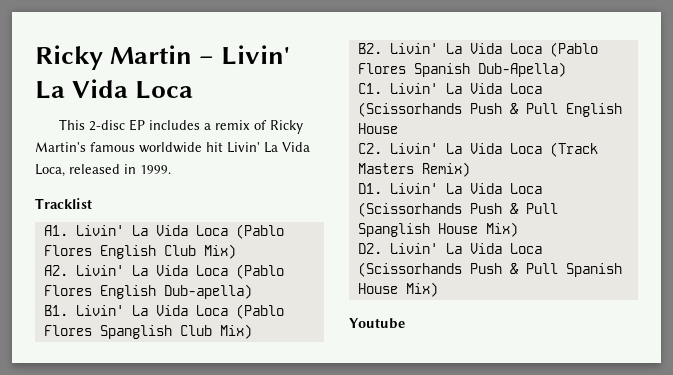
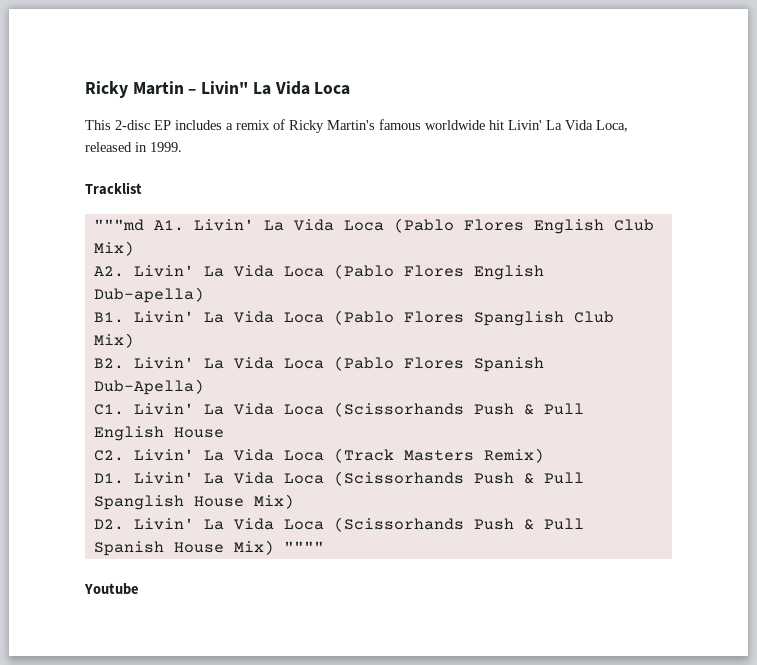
[221,45,291,65] Livin' -> [201,81,249,94] Livin"
(92, 203) none -> [93,219,144,231] """md
(438, 289) none -> [283,541,324,552] """"

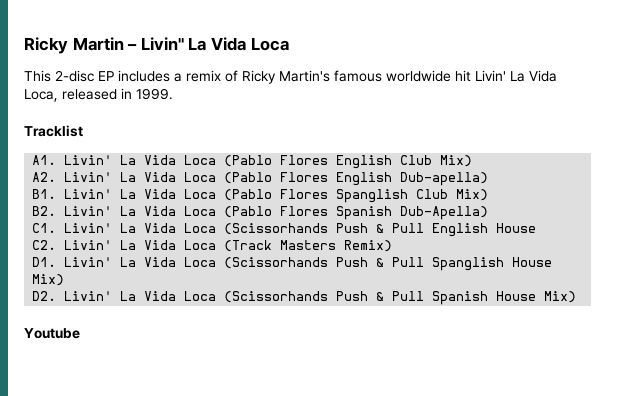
[93,219,144,231] """md -> (83, 131) none
[283,541,324,552] """" -> (577, 297) none

